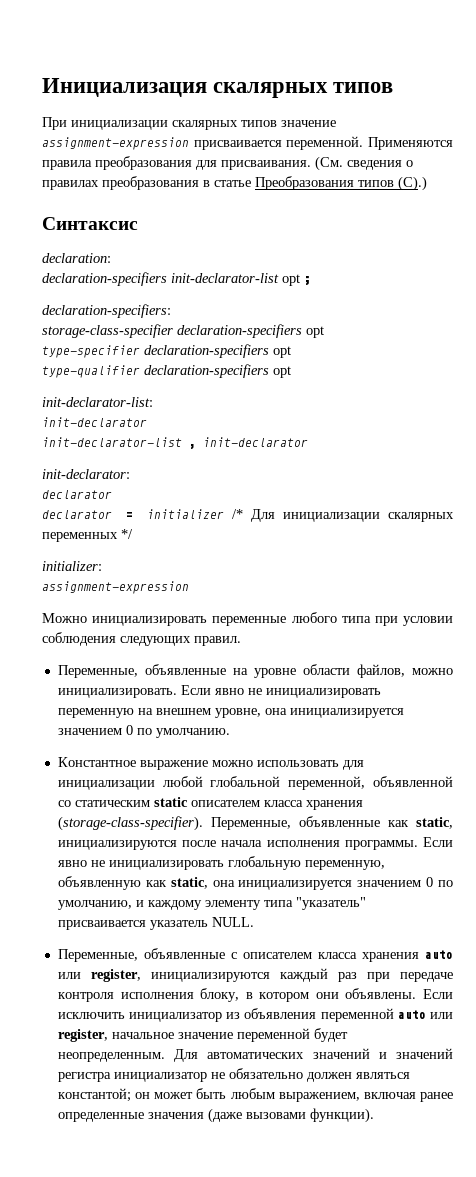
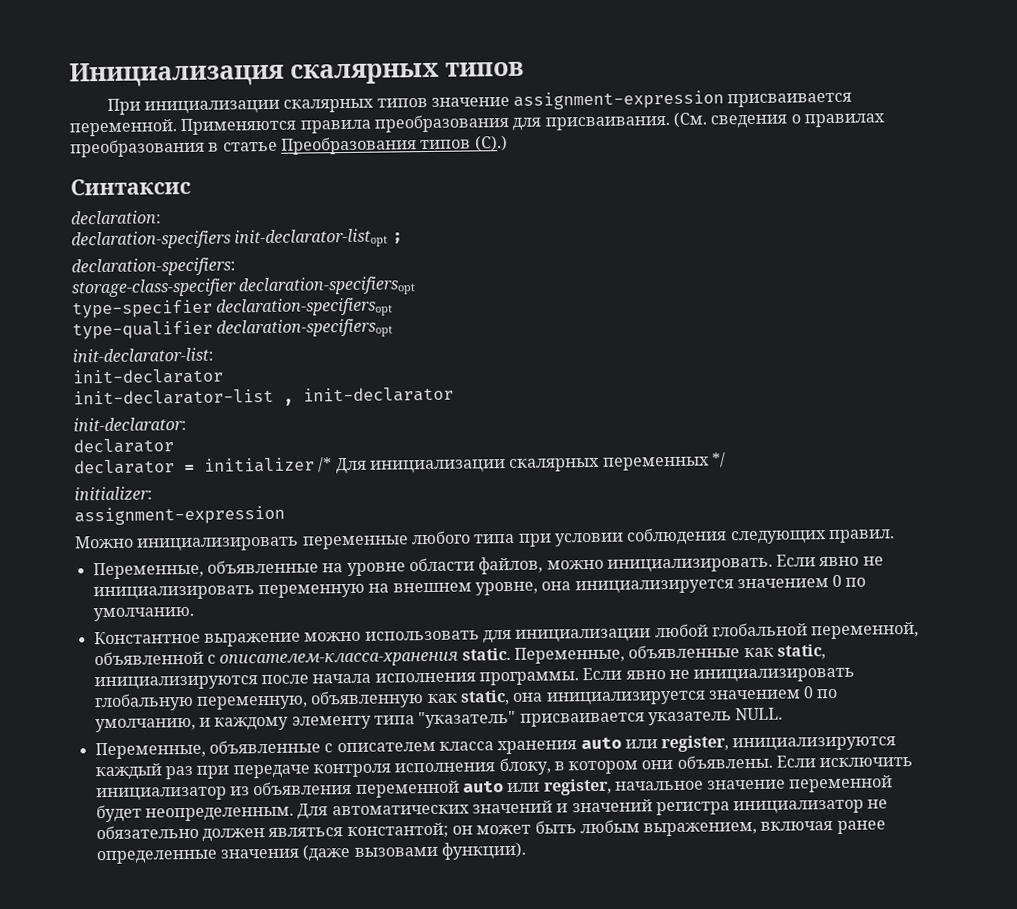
[171,273,300,286] init-declarator-list opt -> [234,228,389,249] init-declarator-listopt
[177,324,324,338] declaration-specifiers opt -> [238,276,417,297] declaration-specifiersopt
[144,344,291,358] declaration-specifiers opt -> [216,297,394,318] declaration-specifiersopt
[144,364,291,378] declaration-specifiers opt -> [216,318,394,339] declaration-specifiersopt
[57,797,363,810] [57,816,203,831] со статическим static описателем класса хранения (storage-class-specifier). -> [206,647,511,668] с описателем-класса-хранения static.

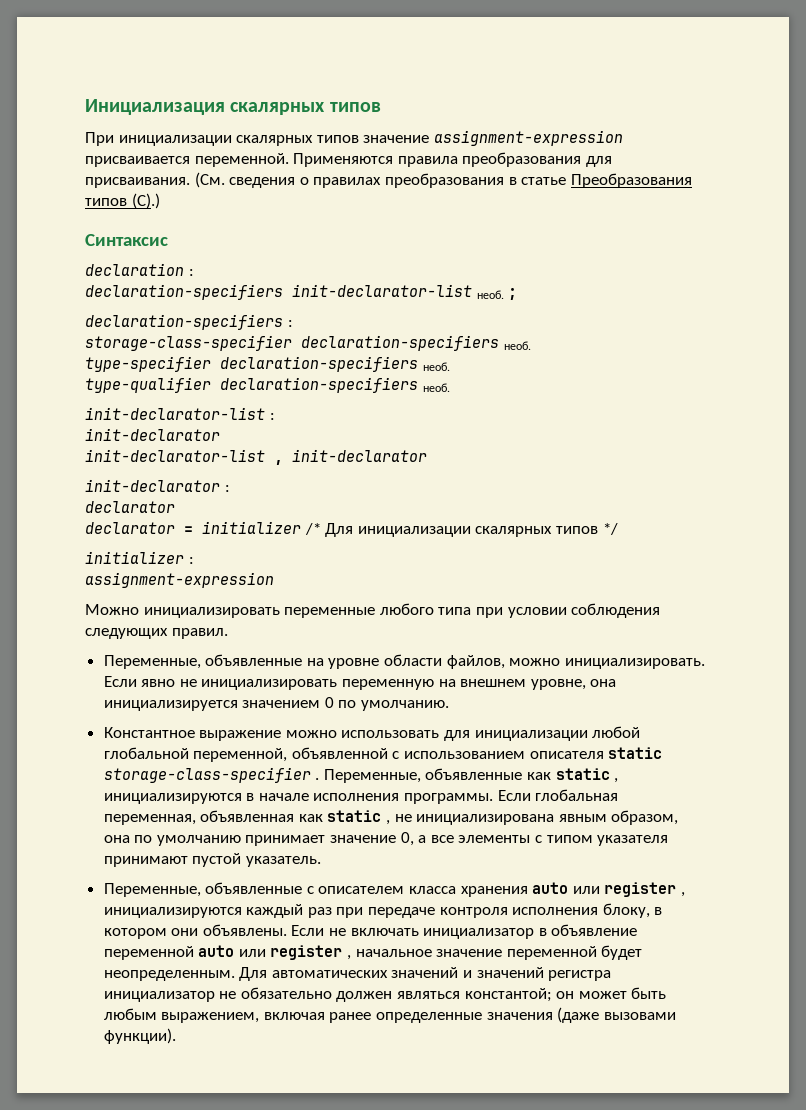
[70,210,162,225] [71,228,389,250] declaration: // declaration-specifiers init-declarator-listopt -> [85,263,194,276] [85,284,504,300] declaration : // declaration-specifiers init-declarator-list необ.
[71,257,236,277] [71,276,417,298] declaration-specifiers: // storage-class-specifier declaration-specifiersopt -> [85,314,293,330] [85,335,531,351] declaration-specifiers : // storage-class-specifier declaration-specifiers необ.
[216,297,394,318] declaration-specifiersopt -> [220,356,450,372] declaration-specifiers необ.
[216,318,394,339] [72,347,214,363] declaration-specifiersopt // init-declarator-list: -> [220,377,450,393] [85,407,275,420] declaration-specifiers необ. // init-declarator-list :
[73,416,187,432] init-declarator: -> [85,479,230,492] init-declarator :
[602,456,710,471] переменных -> [555,526,598,534] типов
[74,486,153,501] initializer: -> [85,551,194,564] initializer :
[219,644,826,668] [93,667,856,691] [93,686,839,712] [94,707,784,733] описателем-класса-хранения static. Переменные, объявленные как static, инициализируются после начала исполнения программы. Если явно не инициализировать глобальную переменную, объявленную как static, она инициализируется значением 0 по умолчанию, и каждому элементу типа "указатель" присваивается указатель NULL. -> [404,747,663,759] [103,767,619,783] [103,789,619,804] [103,810,679,825] [103,832,669,846] [103,853,321,867] использованием описателя static storage-class-specifier . Переменные, объявленные как static , инициализируются в начале исполнения программы. Если глобальная переменная, объявленная как static , не инициализирована явным образом, она по умолчанию принимает значение 0, а все элементы с типом указателя принимают пустой указатель.
[661,735,730,753] register, -> [604,882,686,897] register ,
[819,757,914,768] [95,780,353,802] исключить инициализатор из объявления -> [329,924,638,939] не включать инициализатор в объявление
[543,778,612,796] register, -> [270,945,352,960] register ,

